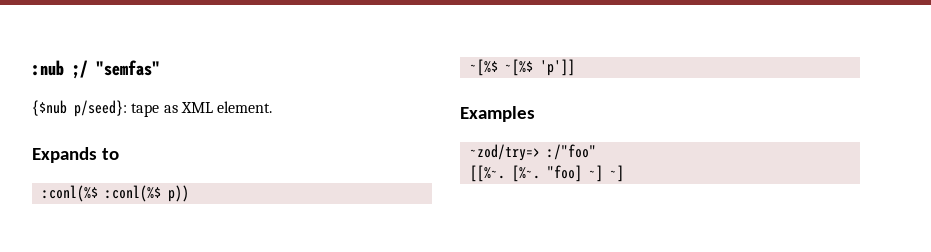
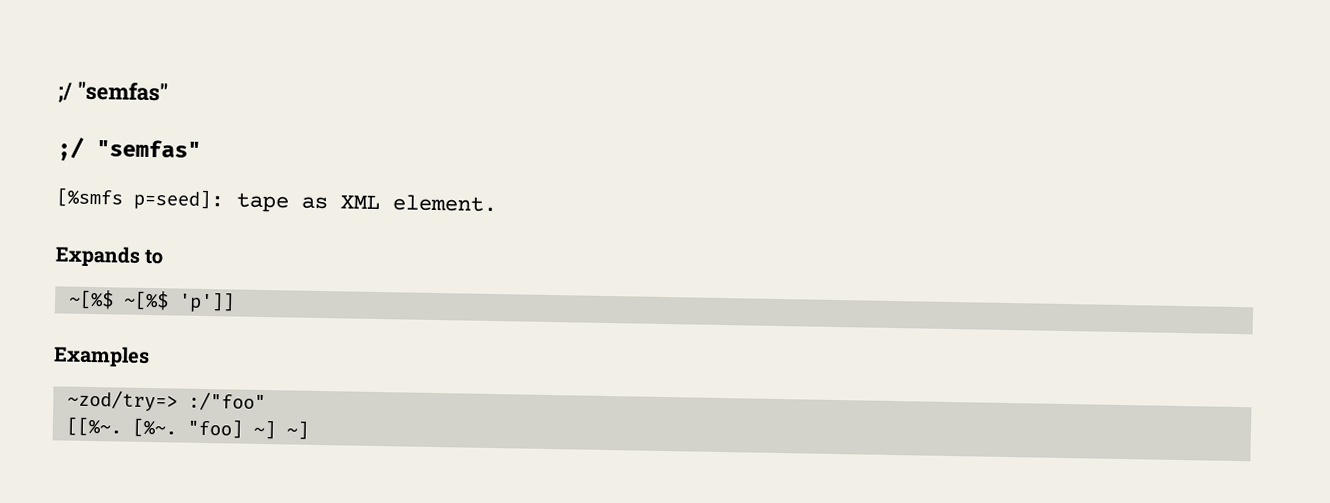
[32,60,160,79] [32,100,127,117] :nub ;/ "semfas" // {$nub p/seed}: -> [58,81,168,103] [57,136,201,161] [56,187,225,211] ;/ "semfas" // ;/ "semfas" // [%smfs p=seed]:
[41,185,189,202] // :conl(%$ :conl(%$ p)) -> (164, 256) none

